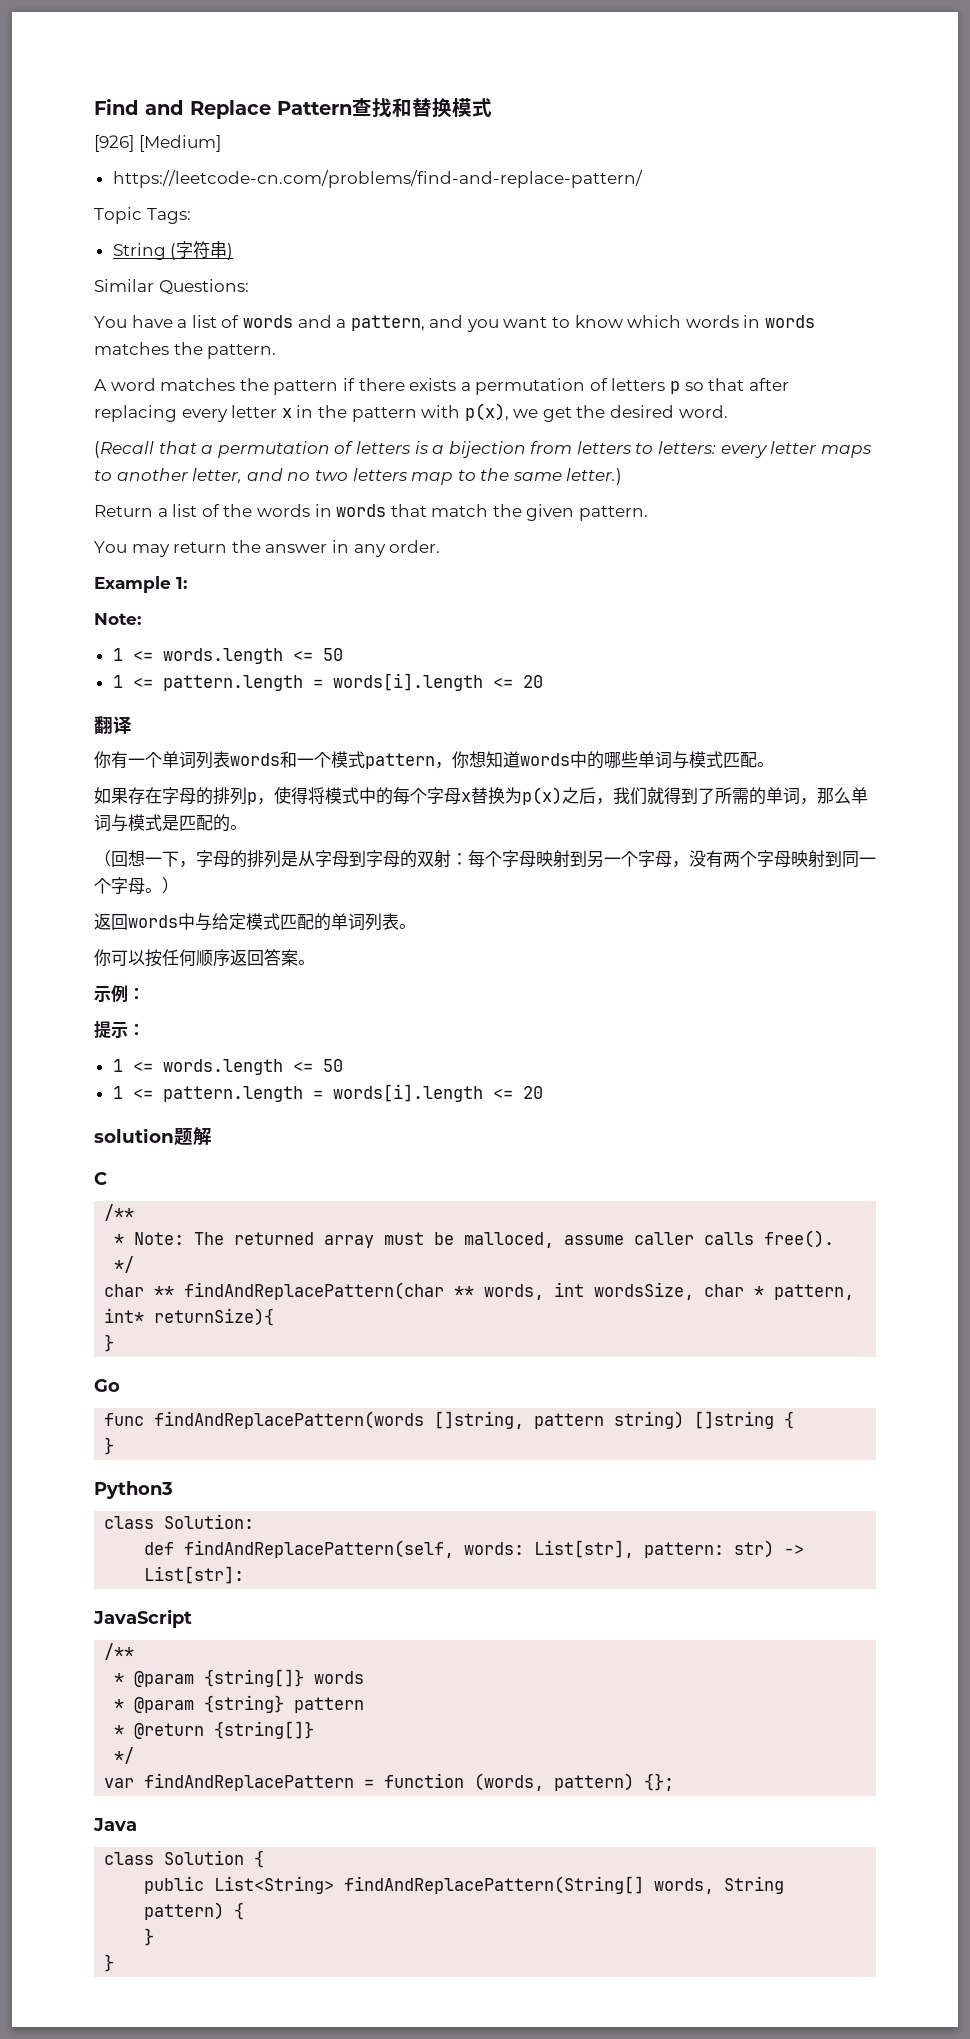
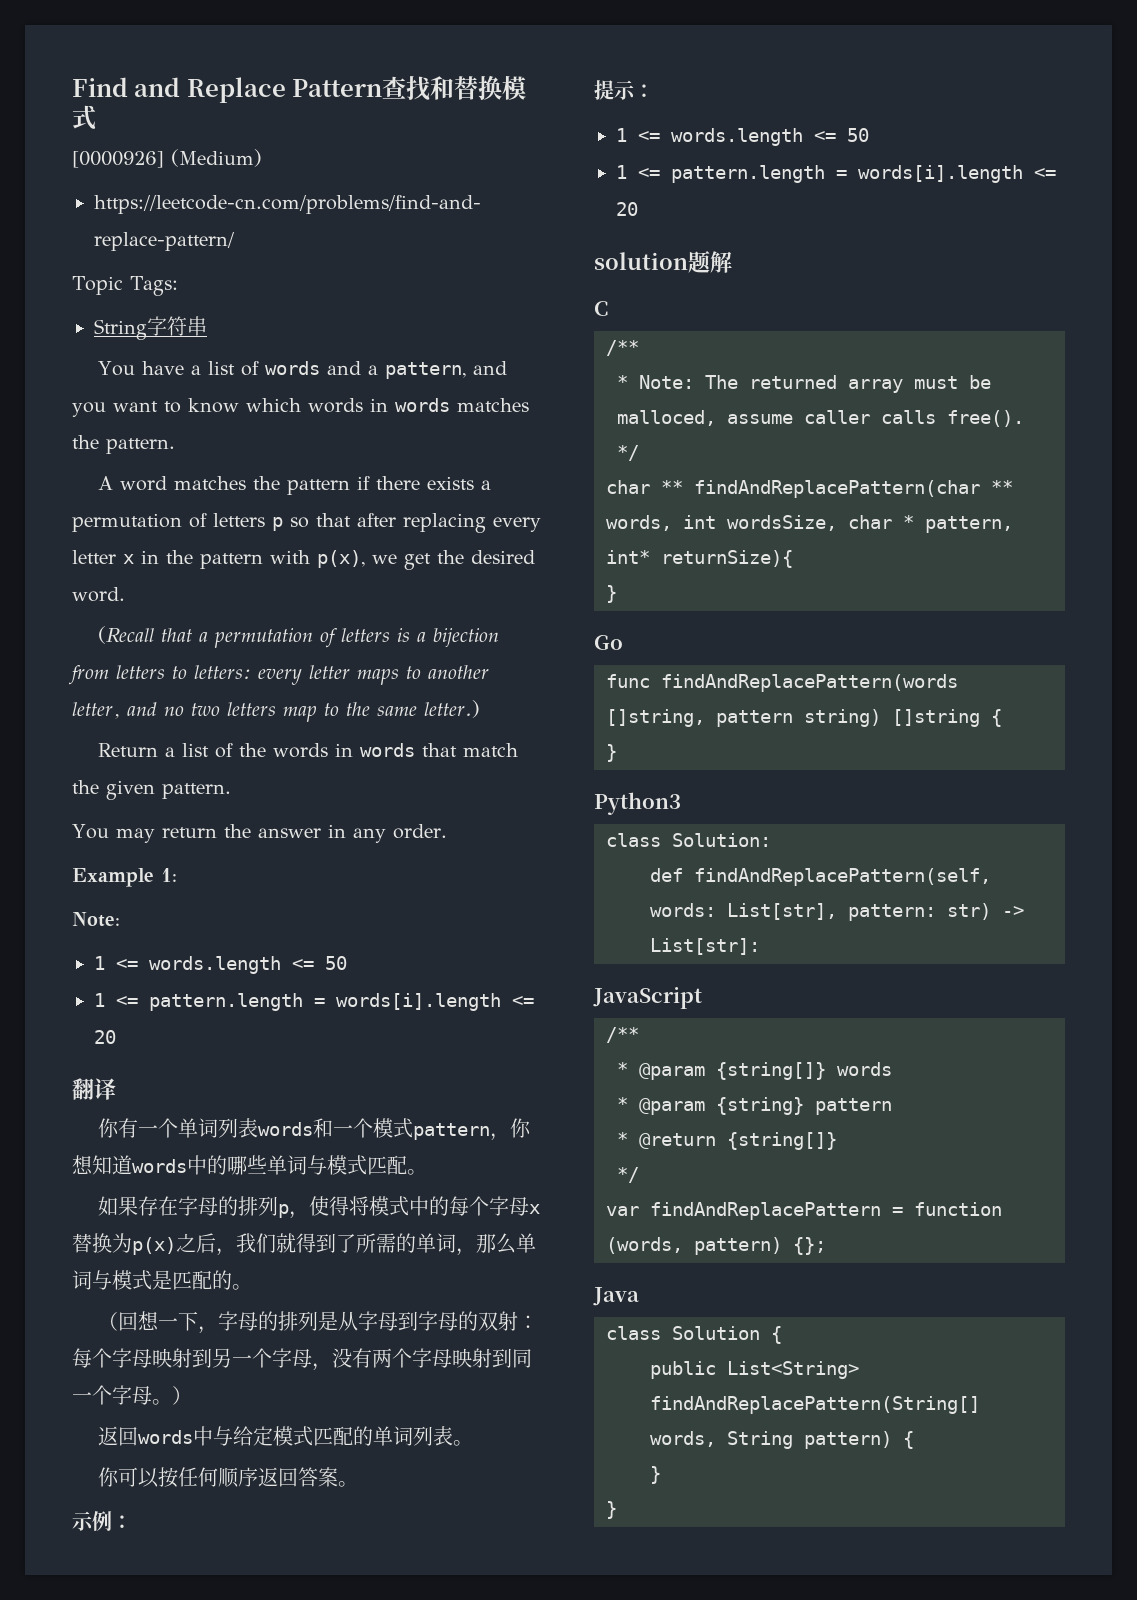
[94,135,221,152] [926] [Medium] -> [72,149,262,168] [0000926] (Medium)
[170,243,177,260] ( -> (147, 329) none
[227,243,234,260] [94,279,249,295] ) // Similar Questions: -> (207, 326) none

